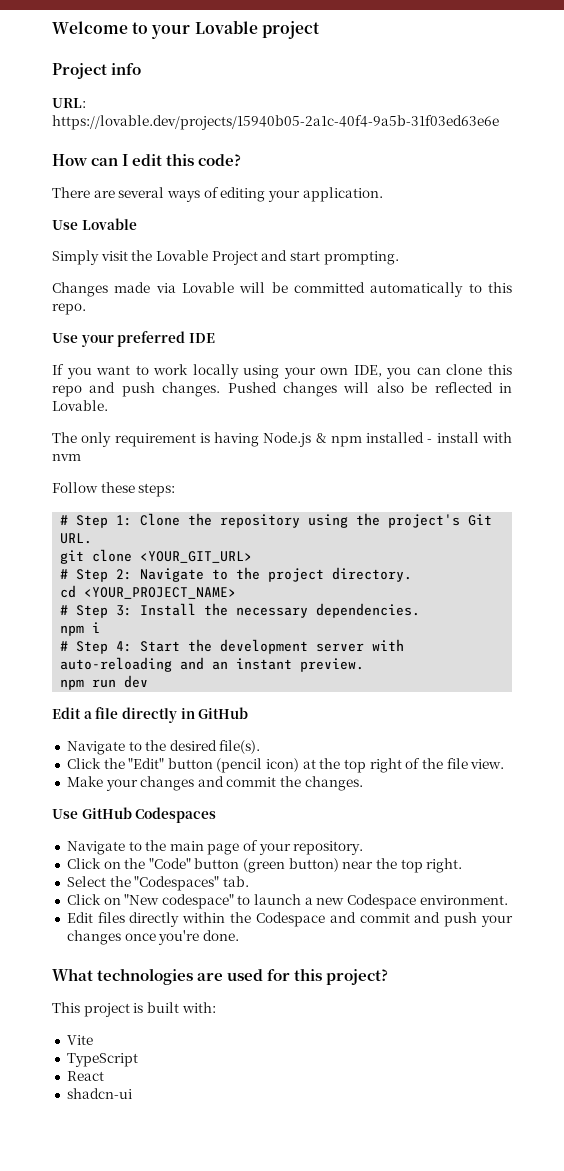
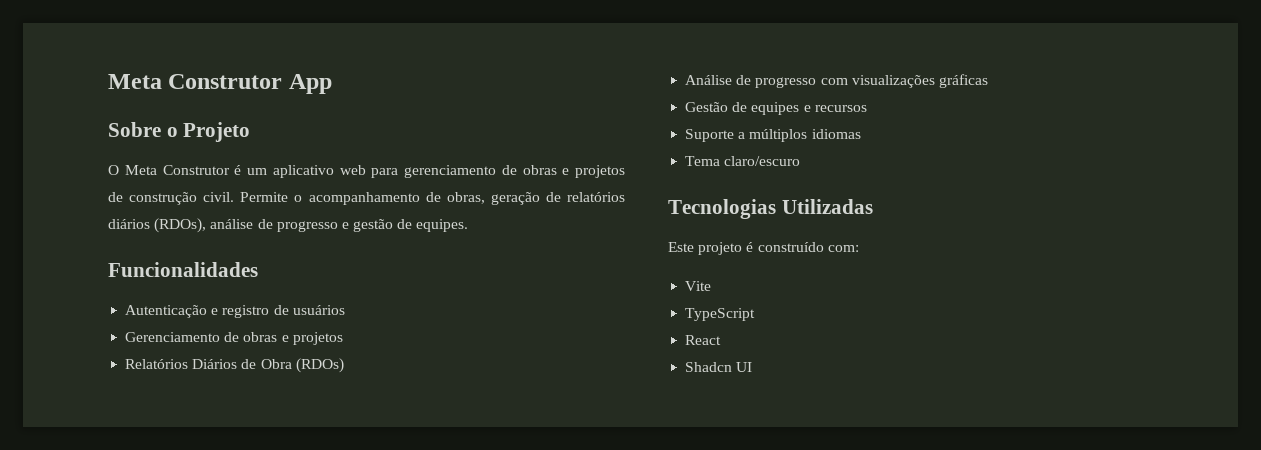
[52,20,320,39] [52,63,142,79] [52,98,86,108] [52,115,499,130] [52,153,242,166] [52,187,383,202] [52,218,137,230] [52,250,399,265] [52,282,512,297] [52,303,86,315] [52,331,215,347] [52,364,513,379] [52,382,512,397] [52,400,108,411] [52,432,512,447] [52,454,81,461] [52,482,176,497] [60,513,493,528] [60,533,93,544] [60,549,253,564] [60,567,413,582] [60,585,237,599] [60,603,421,618] [60,622,101,636] [60,639,405,654] [60,657,365,672] [60,675,149,690] [52,707,249,723] [66,740,261,755] [66,758,505,773] [66,776,363,791] [52,807,217,823] [66,840,364,855] [66,858,463,873] [66,876,249,891] [66,894,508,909] [66,912,513,927] [66,930,239,945] [52,968,389,985] [52,1002,216,1017] Welcome to your Lovable project // Project info // URL: https://lovable.dev/projects/15940b05-2a1c-40f4-9a5b-31f03ed63e6e // How can I edit this code? // There are several ways of editing your application. // Use Lovable // Simply visit the Lovable Project and start prompting. // Changes made via Lovable will be committed automatically to this repo. // Use your preferred IDE // If you want to work locally using your own IDE, you can clone this repo and push changes. Pushed changes will also be reflected in Lovable. // The only requirement is having Node.js & npm installed - install with nvm // Follow these steps: // # Step 1: Clone the repository using the project's Git URL. // git clone <YOUR_GIT_URL> // # Step 2: Navigate to the project directory. // cd <YOUR_PROJECT_NAME> // # Step 3: Install the necessary dependencies. // npm i // # Step 4: Start the development server with auto-reloading and an instant preview. // npm run dev // Edit a file directly in GitHub // Navigate to the desired file(s). // Click the "Edit" button (pencil icon) at the top right of the file view. // Make your changes and commit the changes. // Use GitHub Codespaces // Navigate to the main page of your repository. // Click on the "Code" button (green button) near the top right. // Select the "Codespaces" tab. // Click on "New codespace" to launch a new Codespace environment. // Edit files directly within the Codespace and commit and push your changes once you're done. // What technologies are used for this project? // This project is built with: -> [108,74,332,94] [108,122,251,142] [108,165,625,178] [108,192,626,205] [108,218,469,233] [108,262,258,277] [125,305,345,318] [125,332,343,345] [125,358,344,373] [685,74,988,88] [685,102,867,115] [685,129,861,142] [685,156,801,166] [668,199,873,219] [668,242,859,255] Meta Construtor App // Sobre o Projeto // O Meta Construtor é um aplicativo web para gerenciamento de obras e projetos de construção civil. Permite o acompanhamento de obras, geração de relatórios diários (RDOs), análise de progresso e gestão de equipes. // Funcionalidades // Autenticação e registro de usuários // Gerenciamento de obras e projetos // Relatórios Diários de Obra (RDOs) // Análise de progresso com visualizações gráficas // Gestão de equipes e recursos // Suporte a múltiplos idiomas // Tema claro/escuro // Tecnologias Utilizadas // Este projeto é construído com:
[66,1088,132,1099] shadcn-ui -> [685,362,753,372] Shadcn UI

